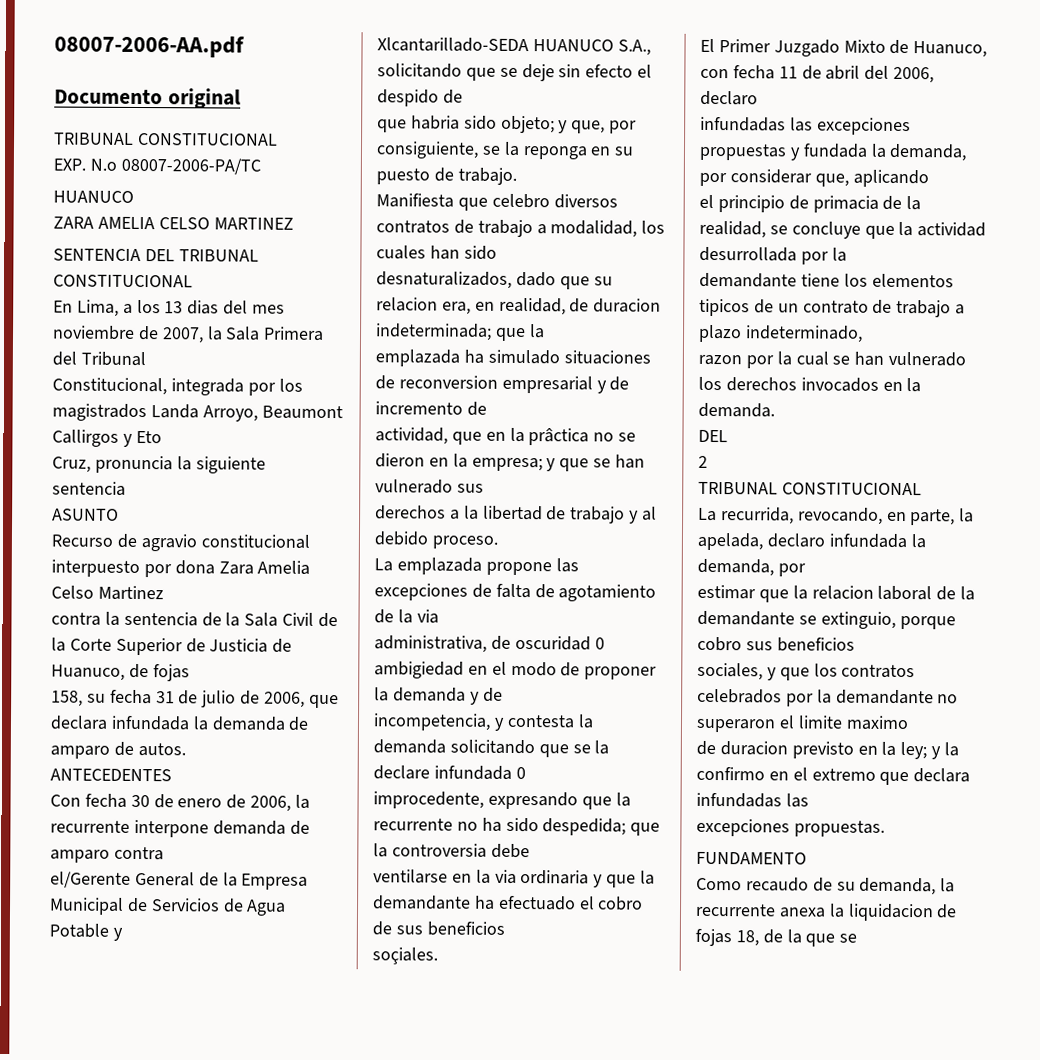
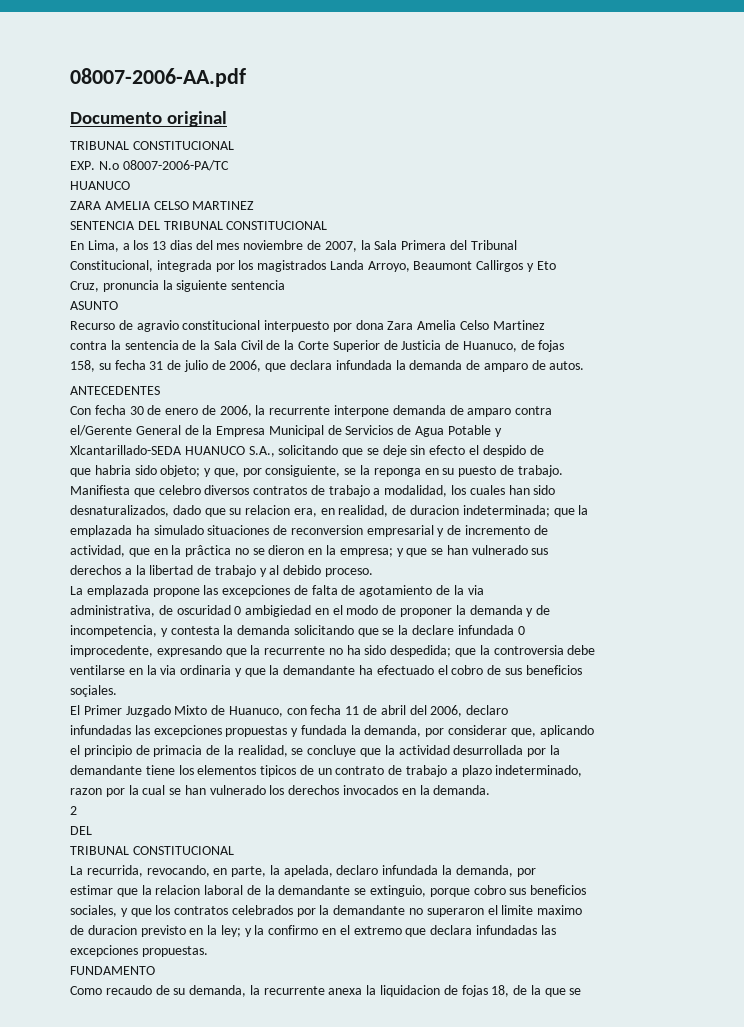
[698,429,728,443] [698,455,708,468] // DEL // 2 -> [70,806,77,815] [70,826,92,835] // 2 // DEL

